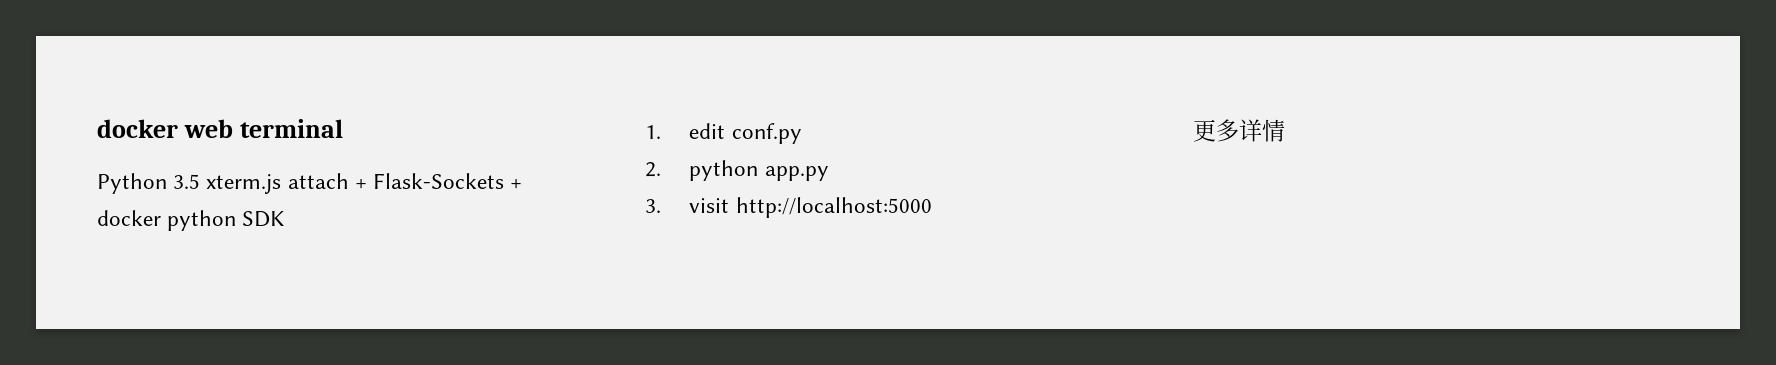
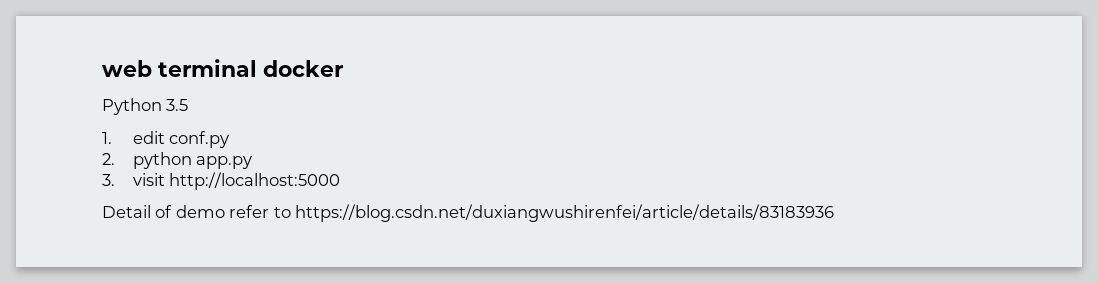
[97,119,178,138] docker -> (102, 68) none
(343, 128) none -> [263,60,343,77] docker
[206,173,523,194] [97,210,285,231] xterm.js attach + Flask-Sockets + docker python SDK -> (189, 105) none
[1193,119,1285,142] 更多详情 -> [102,204,835,222] Detail of demo refer to https://blog.csdn.net/duxiangwushirenfei/article/details/83183936

